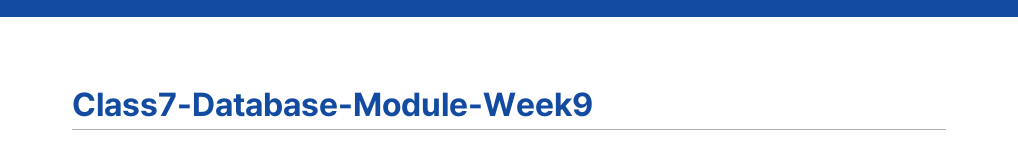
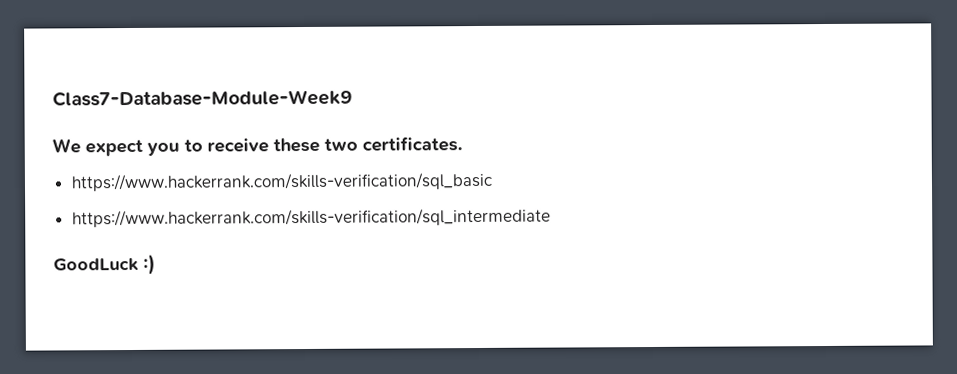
(593, 104) none -> [52,136,463,157] [70,171,493,192] [71,207,551,228] [53,253,156,275] // We expect you to receive these two certificates. // https://www.hackerrank.com/skills-verification/sql_basic // https://www.hackerrank.com/skills-verification/sql_intermediate // GoodLuck :)

